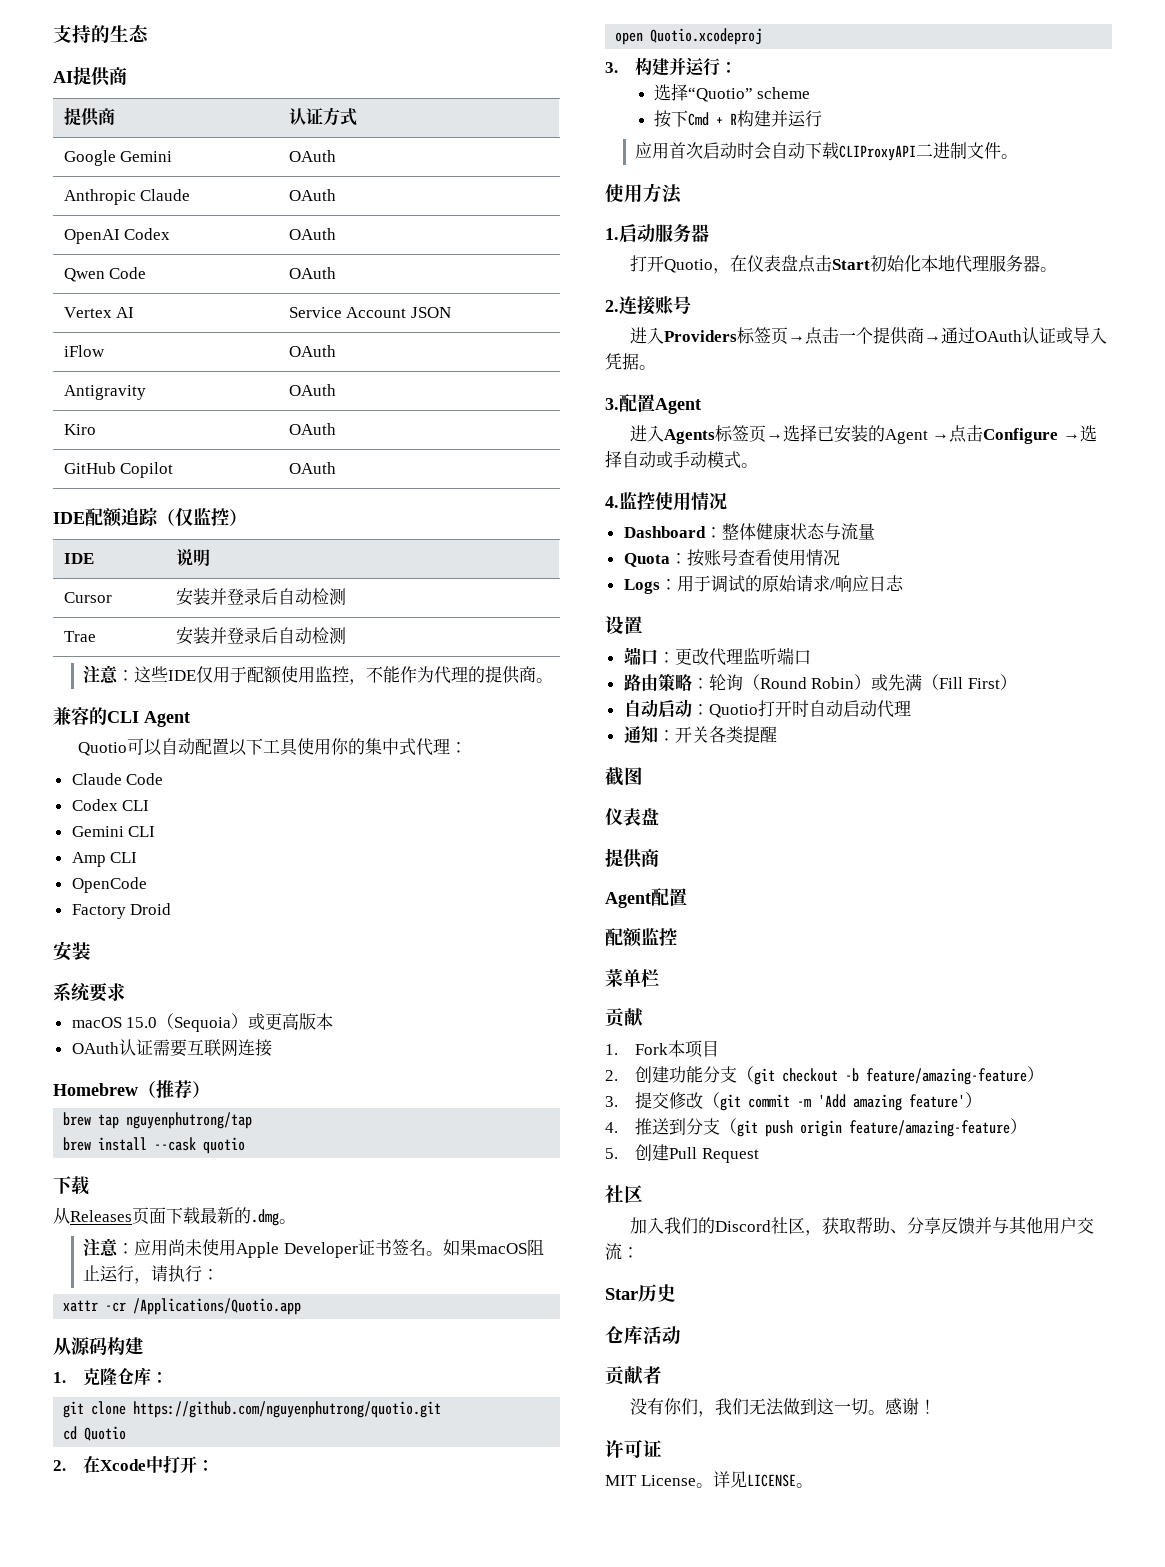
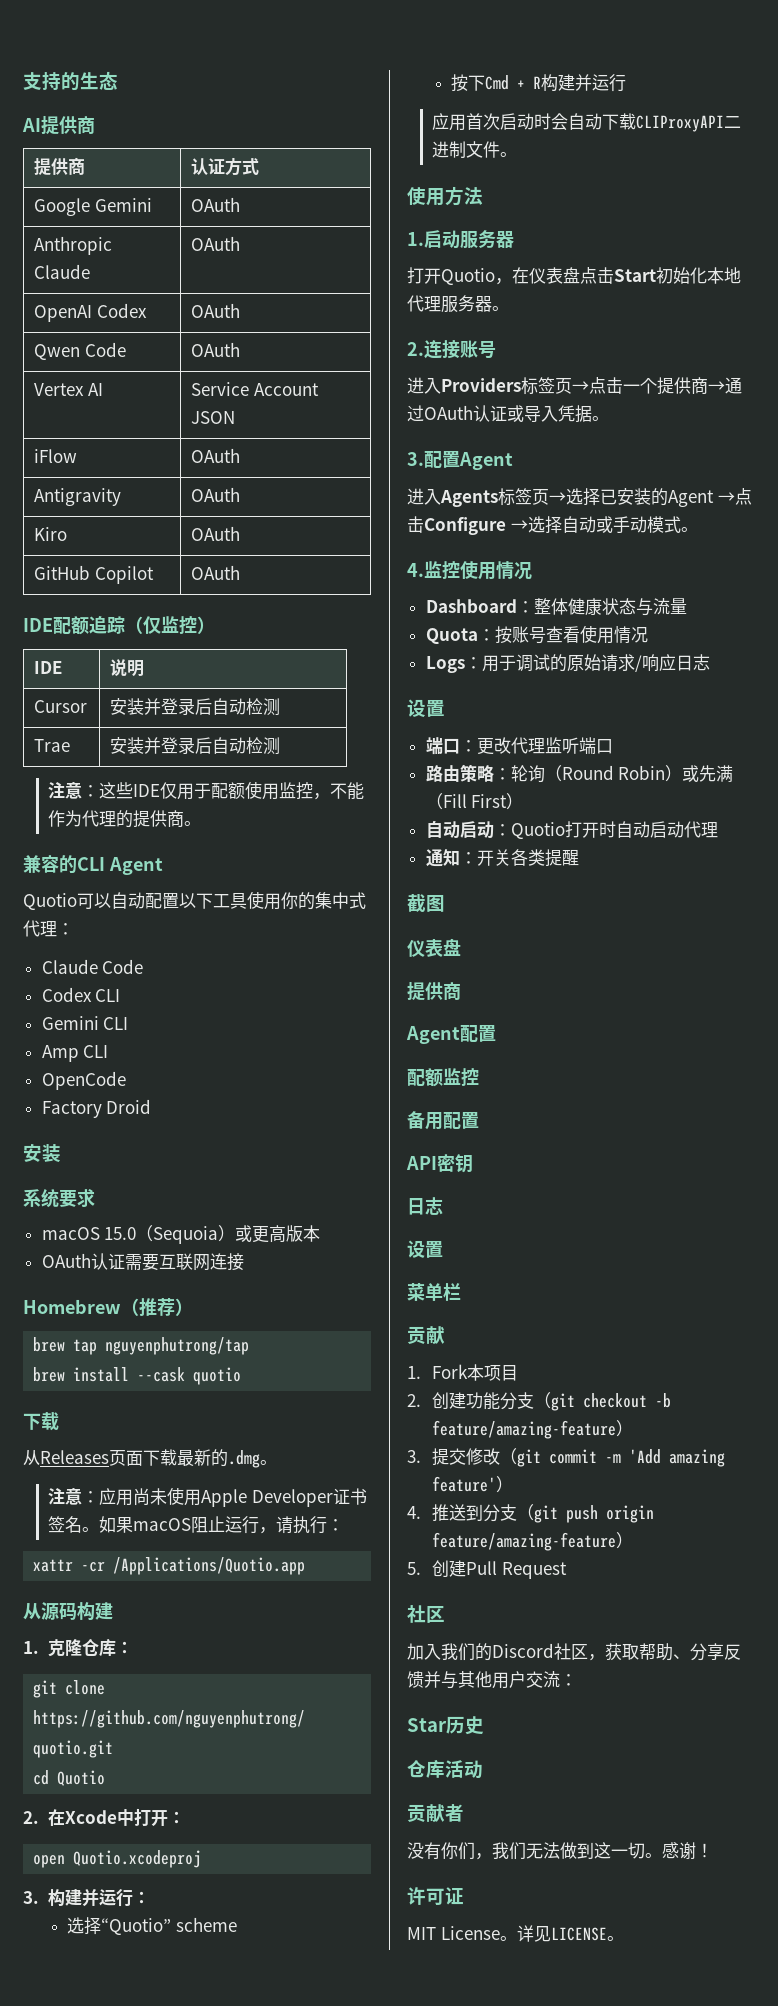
(677, 937) none -> [407,1111,479,1130] [406,1154,473,1173] [407,1197,443,1215] [407,1240,443,1258] // 备用配置 // API密钥 // 日志 // 设置

